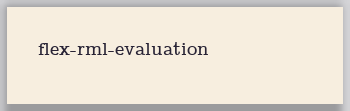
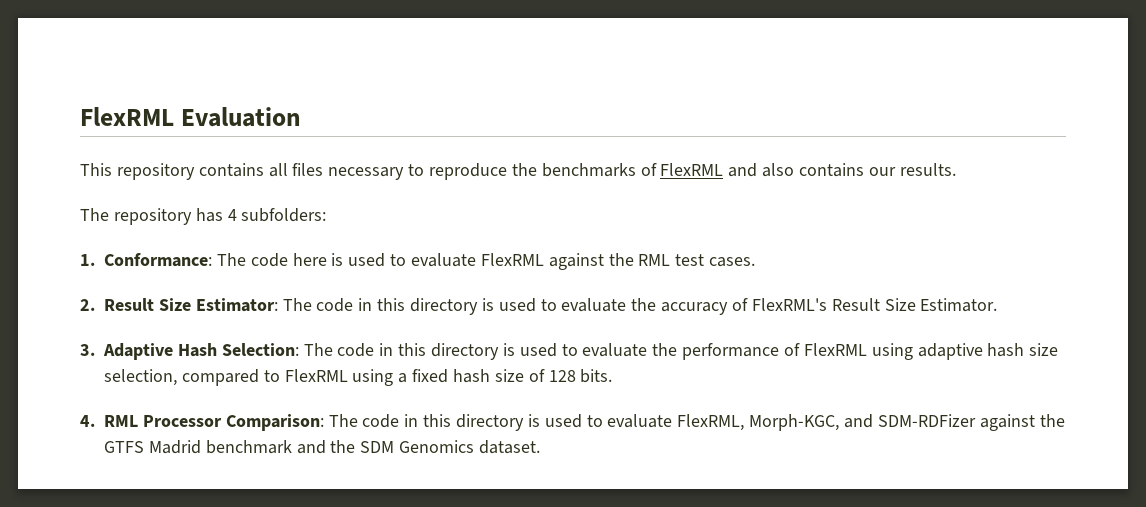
[38,42,209,55] flex-rml-evaluation -> [80,107,301,127] [80,163,956,180] [80,208,327,225] [80,253,756,270] [80,298,998,315] [80,343,1059,360] [104,369,613,386] [80,414,1065,431] [104,440,541,454] FlexRML Evaluation // This repository contains all files necessary to reproduce the benchmarks of FlexRML and also contains our results. // The repository has 4 subfolders: // 1. Conformance: The code here is used to evaluate FlexRML against the RML test cases. // 2. Result Size Estimator: The code in this directory is used to evaluate the accuracy of FlexRML's Result Size Estimator. // 3. Adaptive Hash Selection: The code in this directory is used to evaluate the performance of FlexRML using adaptive hash size selection, compared to FlexRML using a fixed hash size of 128 bits. // 4. RML Processor Comparison: The code in this directory is used to evaluate FlexRML, Morph-KGC, and SDM-RDFizer against the GTFS Madrid benchmark and the SDM Genomics dataset.

